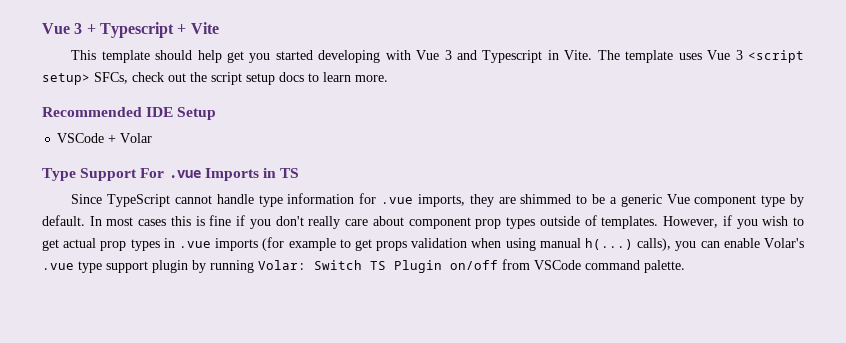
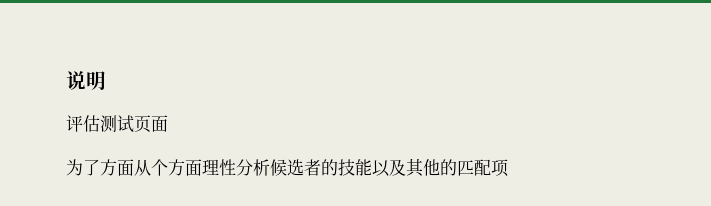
[42,22,219,38] [71,50,805,63] [42,72,388,85] [42,107,217,120] [57,133,153,143] [42,168,300,181] [71,193,804,207] [42,215,805,229] [42,237,804,251] [42,259,685,273] Vue 3 + Typescript + Vite // This template should help get you started developing with Vue 3 and Typescript in Vite. The template uses Vue 3 <script setup> SFCs, check out the script setup docs to learn more. // Recommended IDE Setup // VSCode + Volar // Type Support For .vue Imports in TS // Since TypeScript cannot handle type information for .vue imports, they are shimmed to be a generic Vue component type by default. In most cases this is fine if you don't really care about component prop types outside of templates. However, if you wish to get actual prop types in .vue imports (for example to get props validation when using manual h(...) calls), you can enable Volar's .vue type support plugin by running Volar: Switch TS Plugin on/off from VSCode command palette. -> [66,71,106,90] [66,115,168,133] [66,158,509,177] 说明 // 评估测试页面 // 为了方面从个方面理性分析候选者的技能以及其他的匹配项

